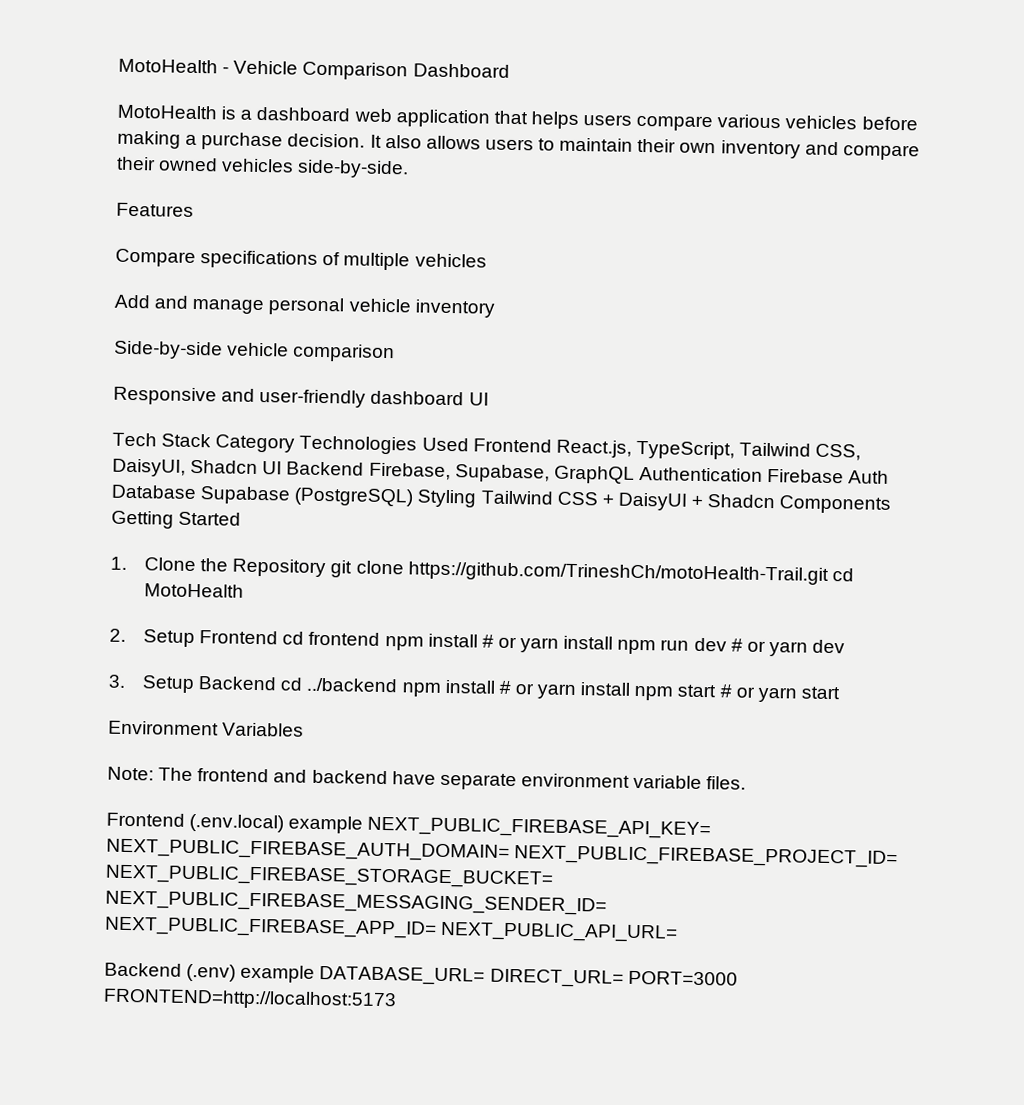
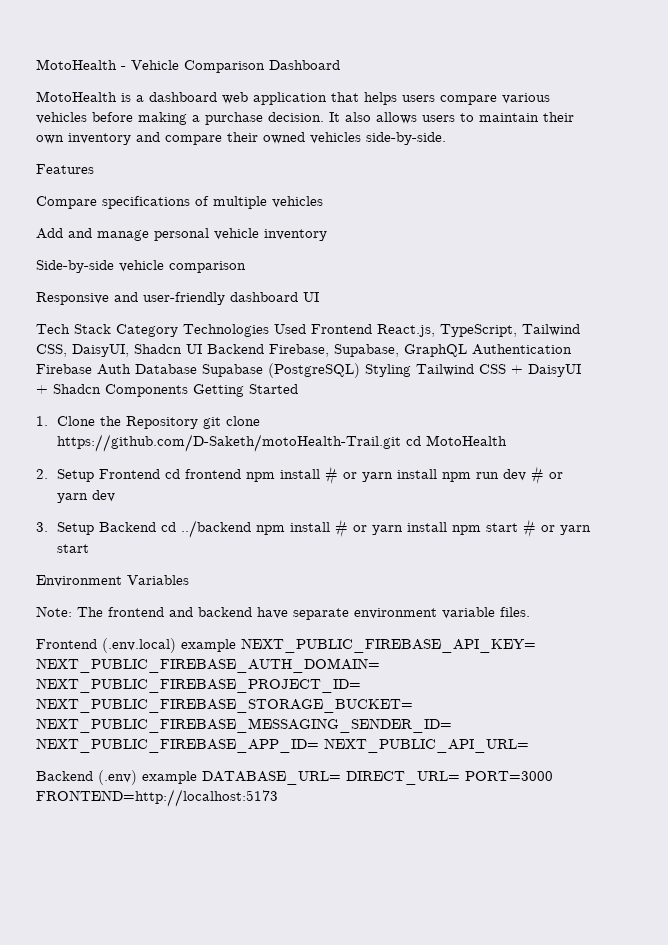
[407,561,829,585] https://github.com/TrineshCh/motoHealth-Trail.git -> [56,434,401,452] https://github.com/D-Saketh/motoHealth-Trail.git

